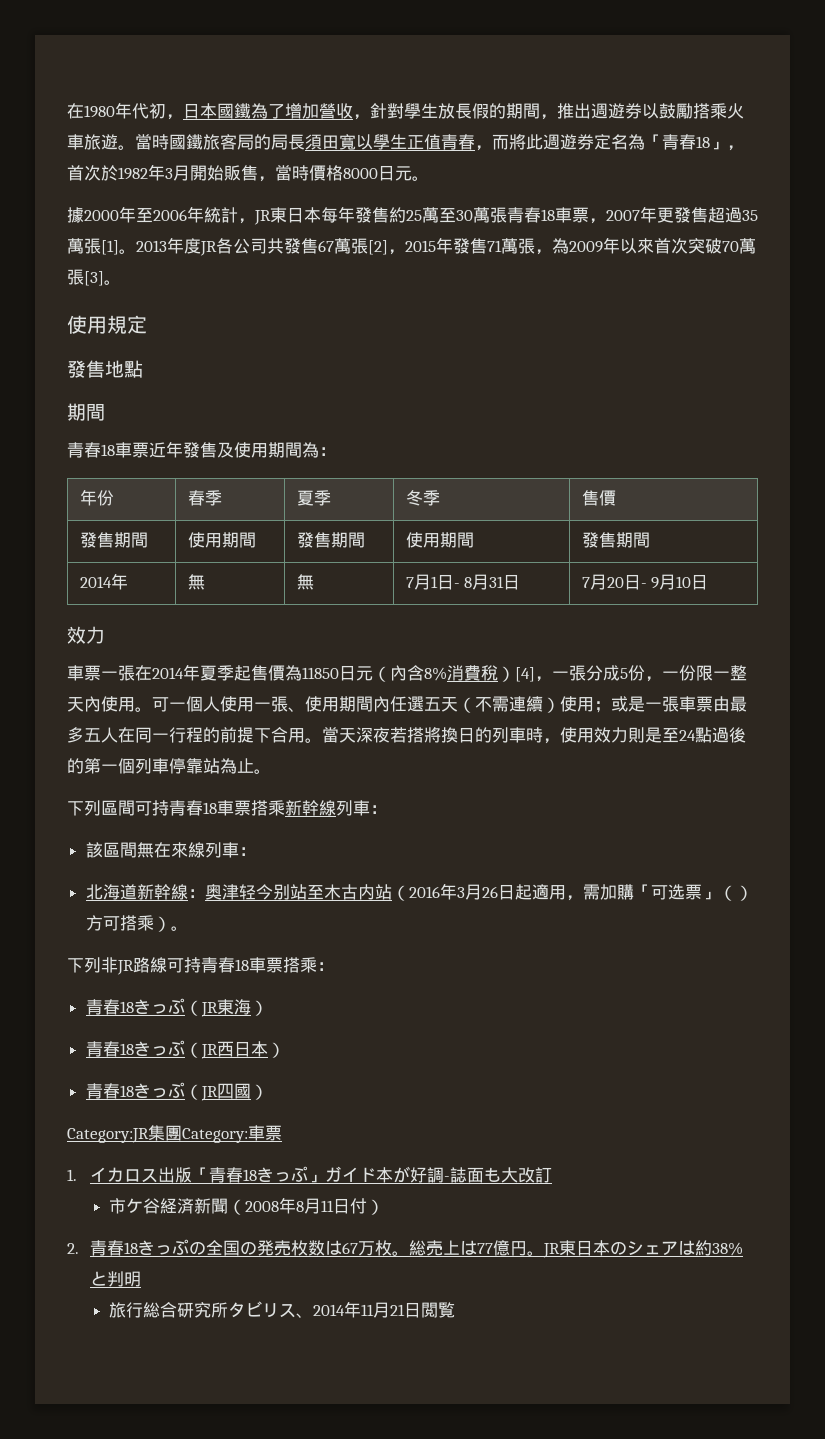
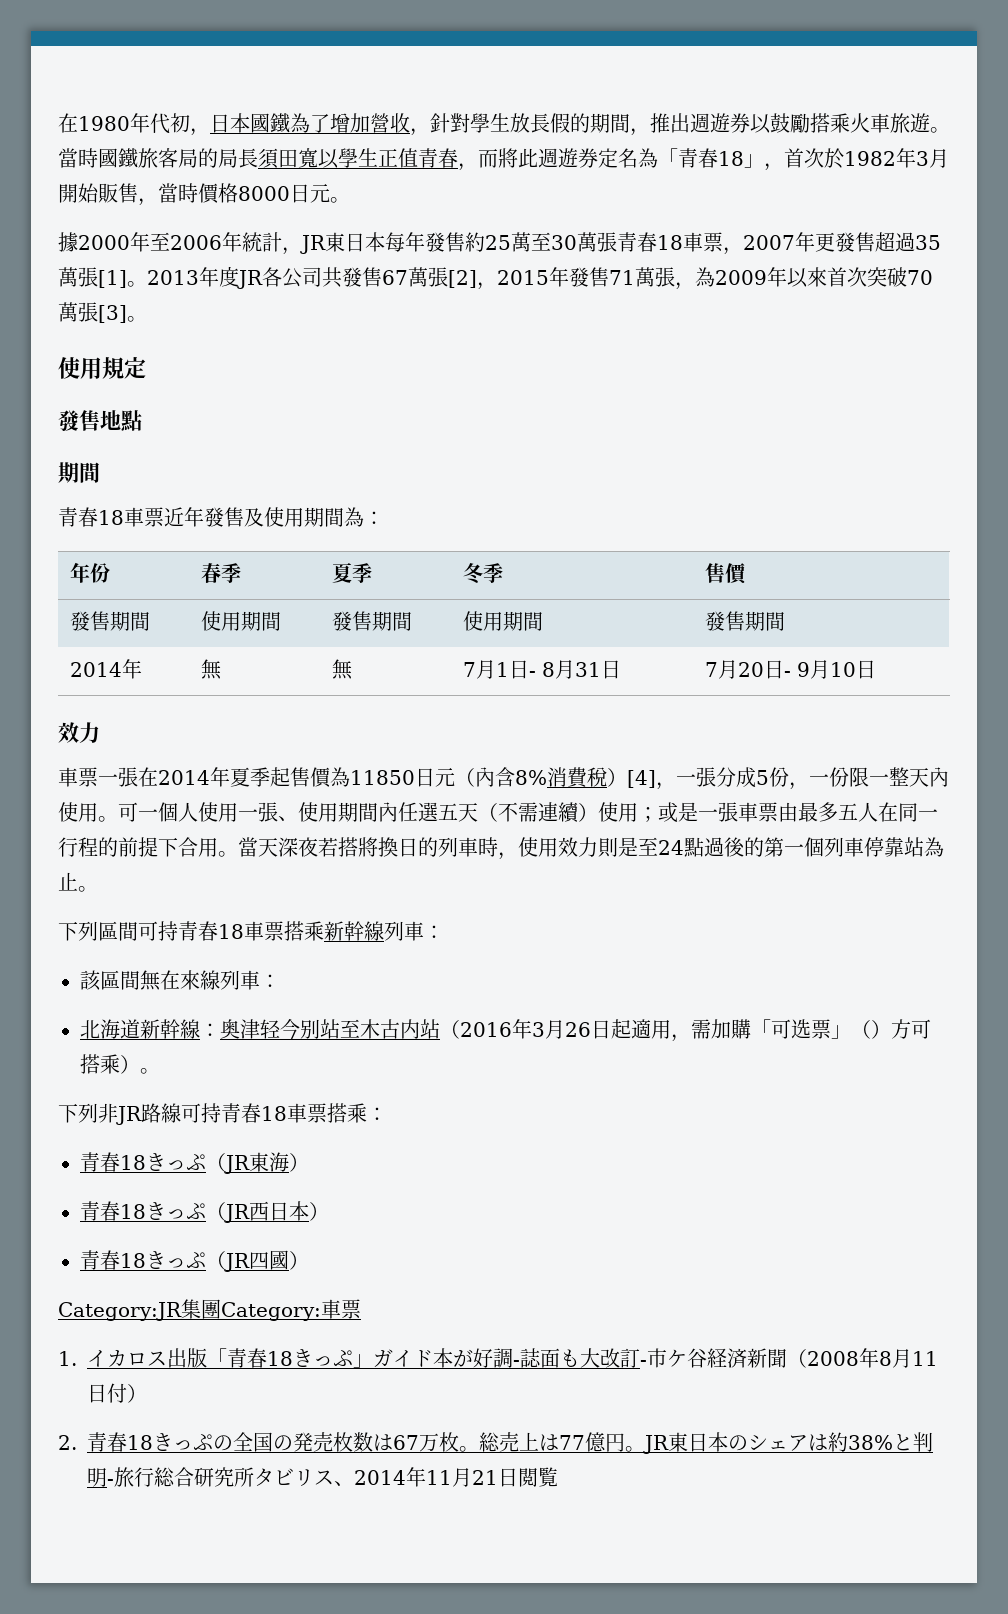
(553, 1175) // -> [640,1360,647,1366] -
(142, 1279) // -> [107,1479,114,1485] -

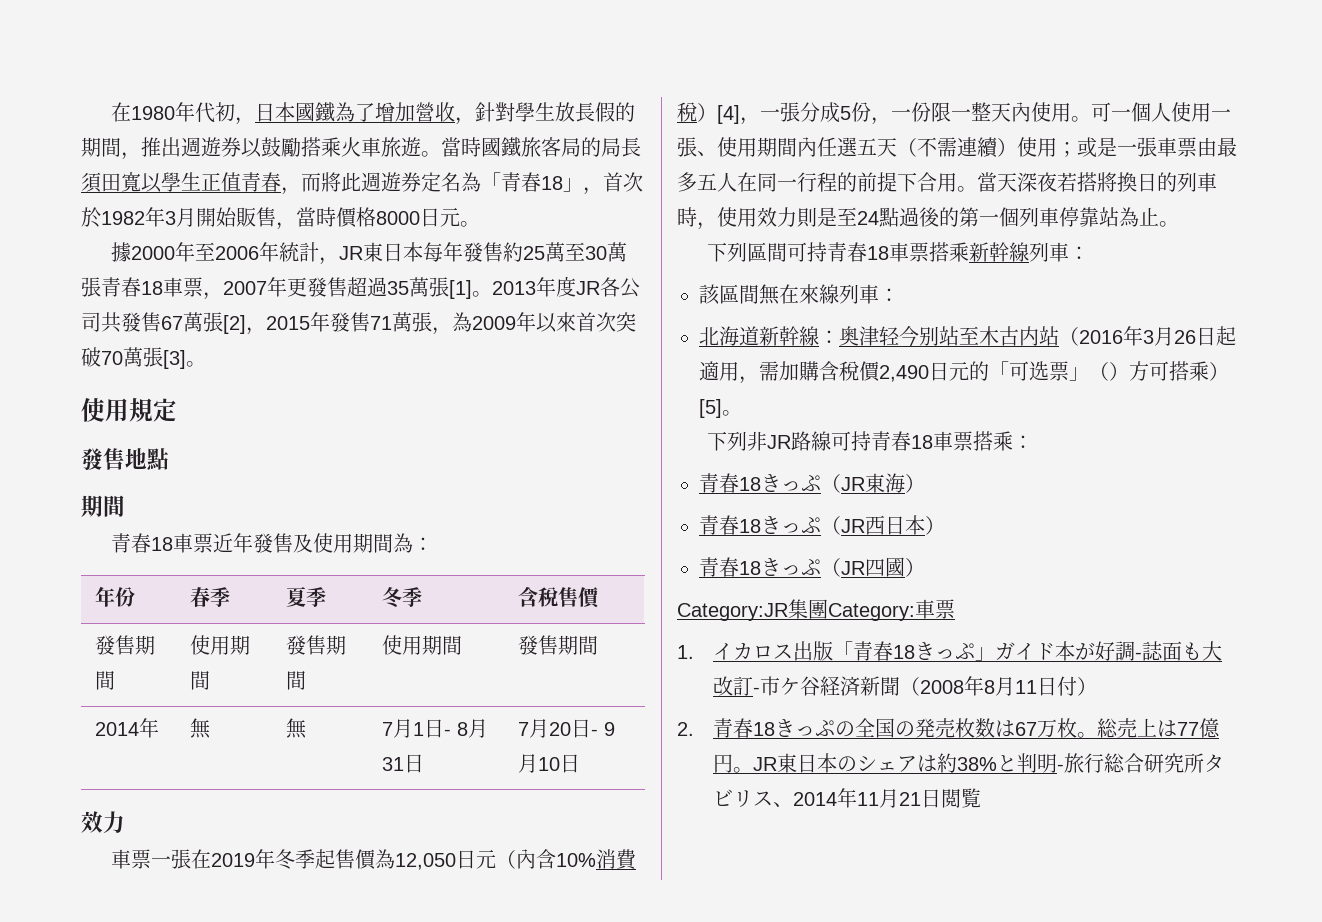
(504, 573) none -> [518,586,559,607] 含稅
[158,767,250,787] 2014年夏 -> [211,849,296,870] 2019年冬
[350,770,415,785] 11850 -> [395,853,457,870] 12,050
[515,770,547,785] 8% -> [556,853,597,867] 10%
(751, 1029) none -> [819,361,989,382] 含稅價2,490日元的
(140, 1064) none -> [699,399,722,418] [5]

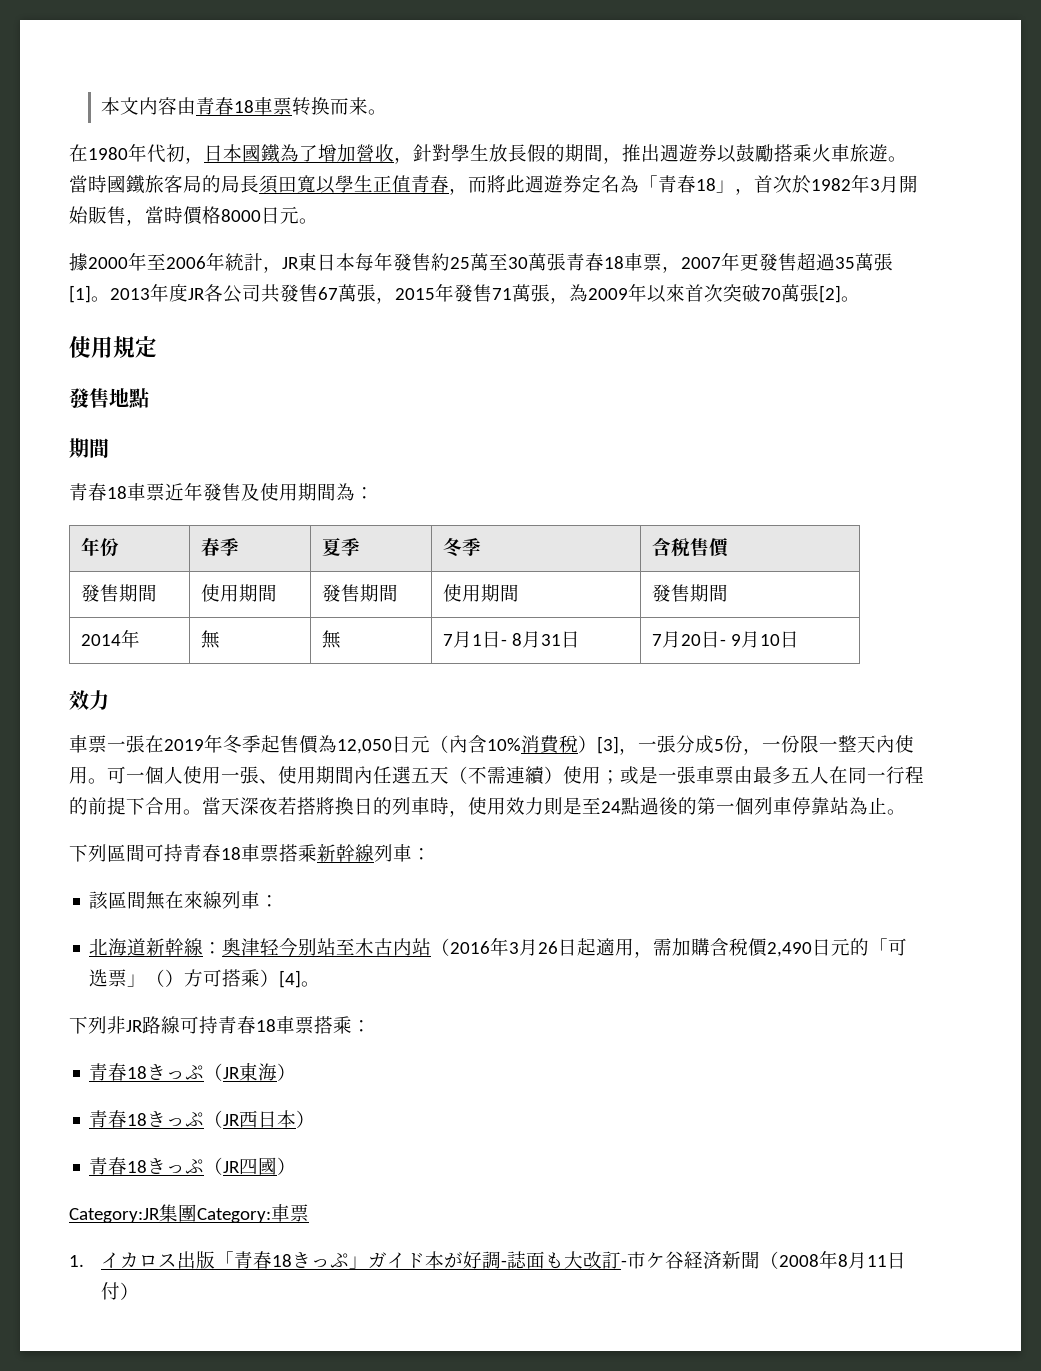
(111, 112) none -> [101,97,388,116] 本文内容由青春18車票转换而来。 //
[223,315,246,334] [2] -> (376, 293) none
[163,350,186,369] [3] -> [819,285,841,303] [2]
[717,105,740,124] [4] -> [597,736,619,754] [3]
[699,399,722,418] [5] -> [279,970,302,988] [4]
[677,718,1221,738] [713,753,1225,773] [713,788,982,808] // 2.青春18きっぷの全国の発売枚数は67万枚。総売上は77億円。JR東日本のシェアは約38%と判明-旅行総合研究所タビリス、2014年11月21日閲覧 -> (140, 1291) none

